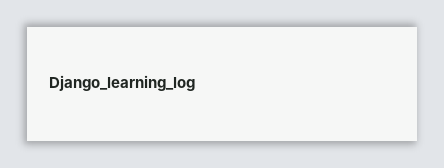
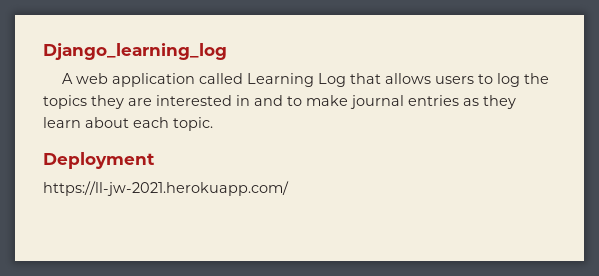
(195, 83) none -> [62,73,550,87] [43,95,516,109] [43,117,213,131] [43,152,155,169] [43,181,289,196] // A web application called Learning Log that allows users to log the topics they are interested in and to make journal entries as they learn about each topic. // Deployment // https://ll-jw-2021.herokuapp.com/

